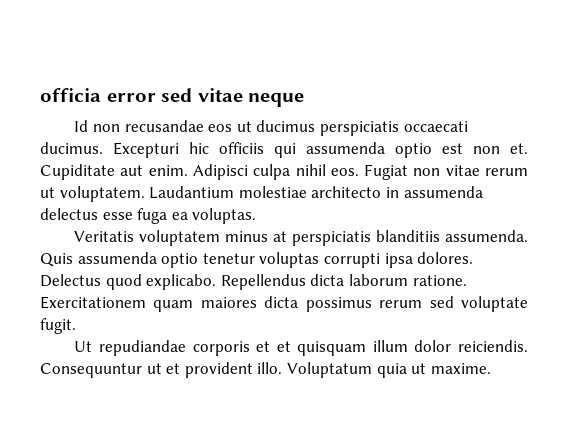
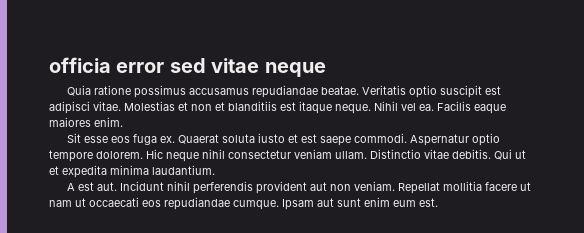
[74,120,468,136] [40,142,528,158] [40,164,528,180] [40,186,483,202] [40,208,257,224] [74,230,528,246] [40,252,474,268] [40,274,467,290] [40,296,528,312] [40,318,76,334] [74,340,528,356] [40,362,491,378] Id non recusandae eos ut ducimus perspiciatis occaecati ducimus. Excepturi hic officiis qui assumenda optio est non et. Cupiditate aut enim. Adipisci culpa nihil eos. Fugiat non vitae rerum ut voluptatem. Laudantium molestiae architecto in assumenda delectus esse fuga ea voluptas. // Veritatis voluptatem minus at perspiciatis blanditiis assumenda. Quis assumenda optio tenetur voluptas corrupti ipsa dolores. Delectus quod explicabo. Repellendus dicta laborum ratione. Exercitationem quam maiores dicta possimus rerum sed voluptate fugit. // Ut repudiandae corporis et et quisquam illum dolor reiciendis. Consequuntur ut et provident illo. Voluptatum quia ut maxime. -> [66,85,501,98] [49,101,506,114] [49,117,123,127] [66,133,500,146] [49,149,526,162] [49,165,215,178] [66,181,531,194] [49,197,438,210] Quia ratione possimus accusamus repudiandae beatae. Veritatis optio suscipit est adipisci vitae. Molestias et non et blanditiis est itaque neque. Nihil vel ea. Facilis eaque maiores enim. // Sit esse eos fuga ex. Quaerat soluta iusto et est saepe commodi. Aspernatur optio tempore dolorem. Hic neque nihil consectetur veniam ullam. Distinctio vitae debitis. Qui ut et expedita minima laudantium. // A est aut. Incidunt nihil perferendis provident aut non veniam. Repellat mollitia facere ut nam ut occaecati eos repudiandae cumque. Ipsam aut sunt enim eum est.

